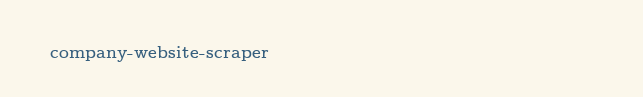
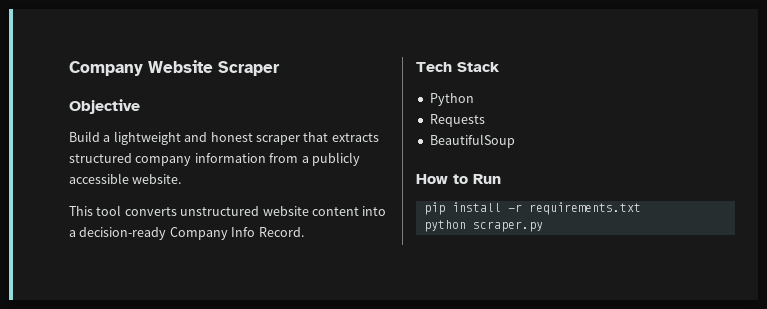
[50,46,269,62] company-website-scraper -> [69,60,280,76] [69,99,140,114] [69,131,379,145] [69,152,360,166] [69,173,182,184] [69,205,387,216] [69,227,304,240] [416,62,500,72] [429,93,474,106] [429,114,485,127] [429,134,515,148] [416,174,501,184] [423,202,641,215] [423,220,543,232] Company Website Scraper // Objective // Build a lightweight and honest scraper that extracts structured company information from a publicly accessible website. // This tool converts unstructured website content into a decision-ready Company Info Record. // Tech Stack // Python // Requests // BeautifulSoup // How to Run // pip install -r requirements.txt // python scraper.py

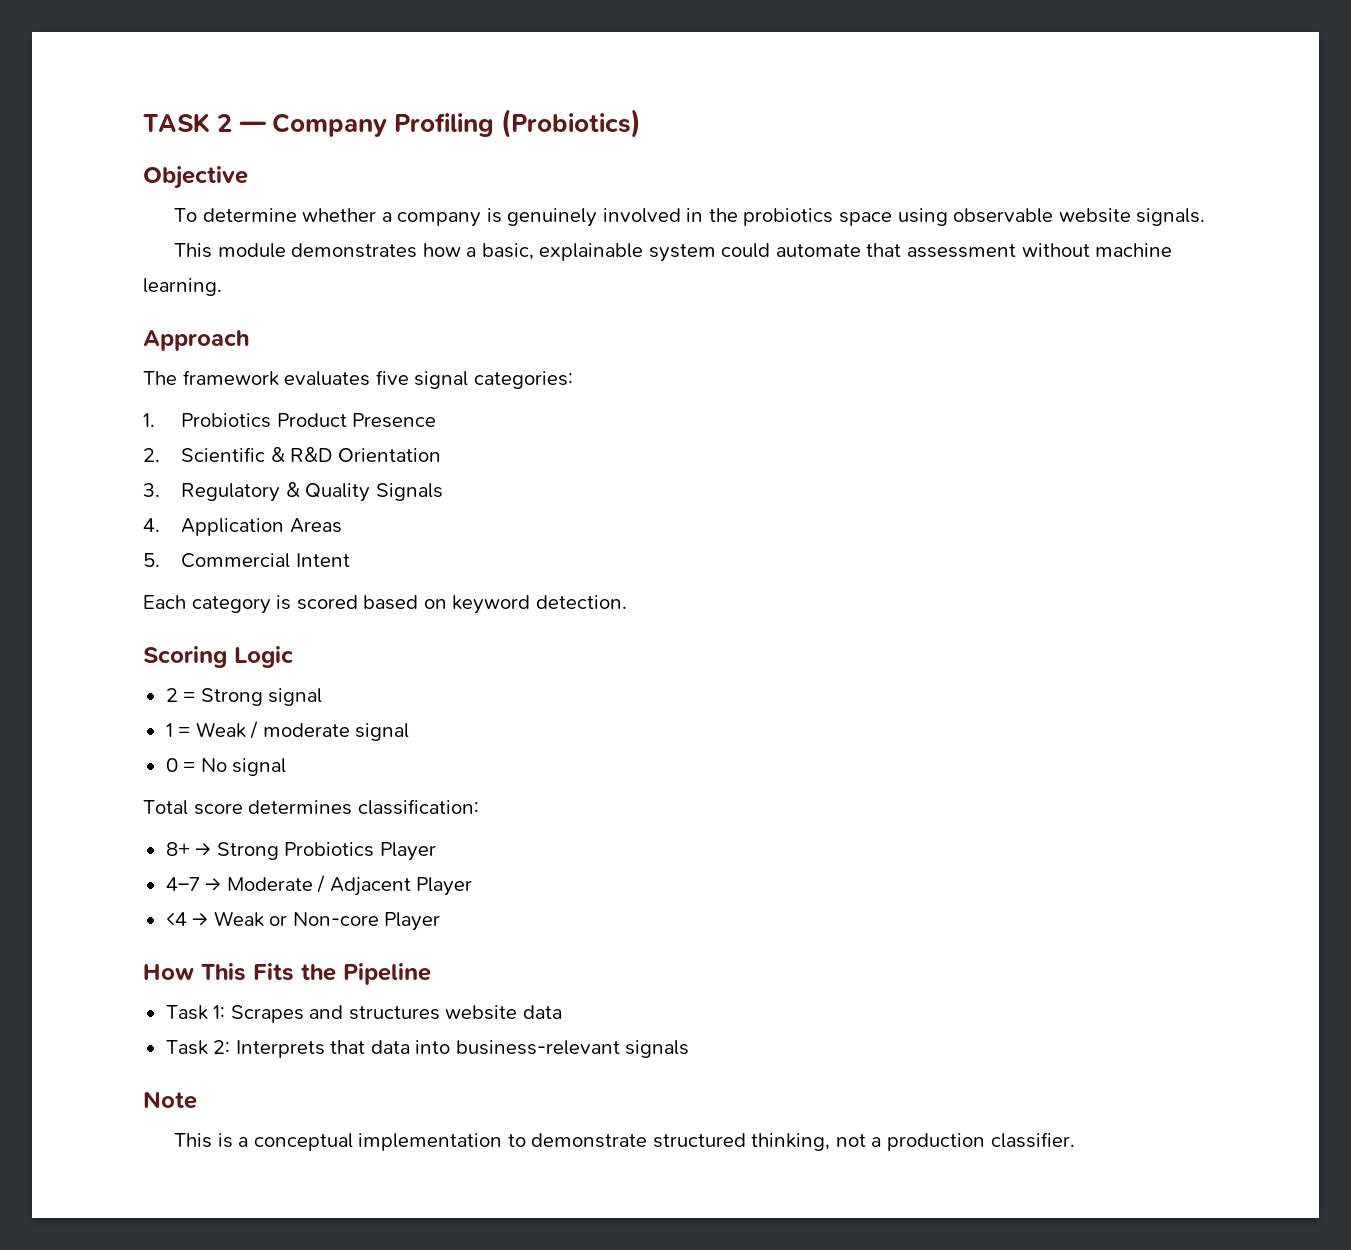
[69,60,280,76] [69,99,140,114] [69,131,379,145] [69,152,360,166] [69,173,182,184] [69,205,387,216] [69,227,304,240] [416,62,500,72] [429,93,474,106] [429,114,485,127] [429,134,515,148] [416,174,501,184] [423,202,641,215] [423,220,543,232] Company Website Scraper // Objective // Build a lightweight and honest scraper that extracts structured company information from a publicly accessible website. // This tool converts unstructured website content into a decision-ready Company Info Record. // Tech Stack // Python // Requests // BeautifulSoup // How to Run // pip install -r requirements.txt // python scraper.py -> [143,109,642,138] [143,166,248,189] [174,208,1206,227] [174,243,1173,262] [143,278,222,296] [143,330,249,351] [143,370,573,389] [143,413,437,428] [143,447,441,462] [143,482,443,502] [143,518,342,536] [143,553,350,568] [143,595,627,614] [143,646,294,668] [165,688,323,706] [165,721,410,741] [165,758,287,776] [143,799,479,815] [165,842,436,861] [165,875,473,896] [165,911,441,931] [143,963,431,985] [165,1005,562,1023] [165,1040,690,1058] [143,1091,197,1109] [174,1132,1075,1151] TASK 2 — Company Profiling (Probiotics) // Objective // To determine whether a company is genuinely involved in the probiotics space using observable website signals. // This module demonstrates how a basic, explainable system could automate that assessment without machine learning. // Approach // The framework evaluates five signal categories: // 1. Probiotics Product Presence // 2. Scientific & R&D Orientation // 3. Regulatory & Quality Signals // 4. Application Areas // 5. Commercial Intent // Each category is scored based on keyword detection. // Scoring Logic // 2 = Strong signal // 1 = Weak / moderate signal // 0 = No signal // Total score determines classification: // 8+ → Strong Probiotics Player // 4–7 → Moderate / Adjacent Player // <4 → Weak or Non-core Player // How This Fits the Pipeline // Task 1: Scrapes and structures website data // Task 2: Interprets that data into business-relevant signals // Note // This is a conceptual implementation to demonstrate structured thinking, not a production classifier.

